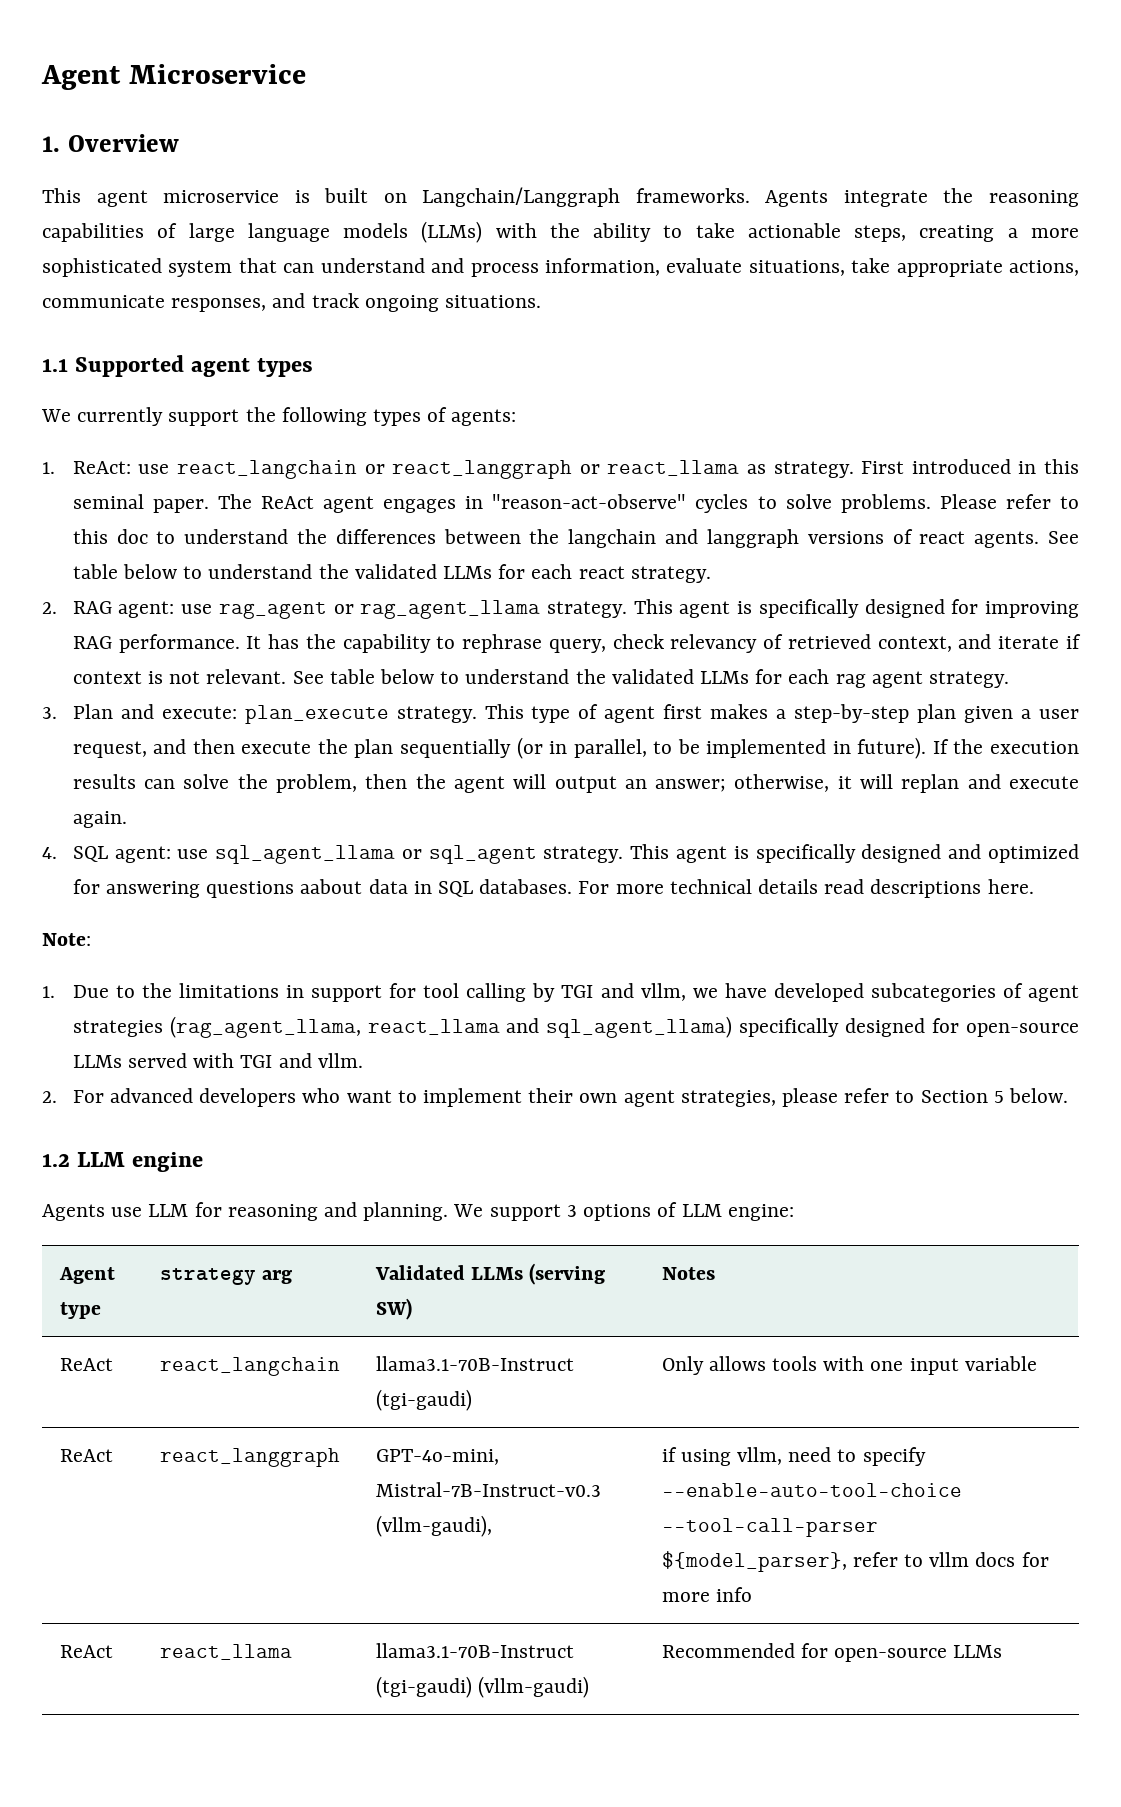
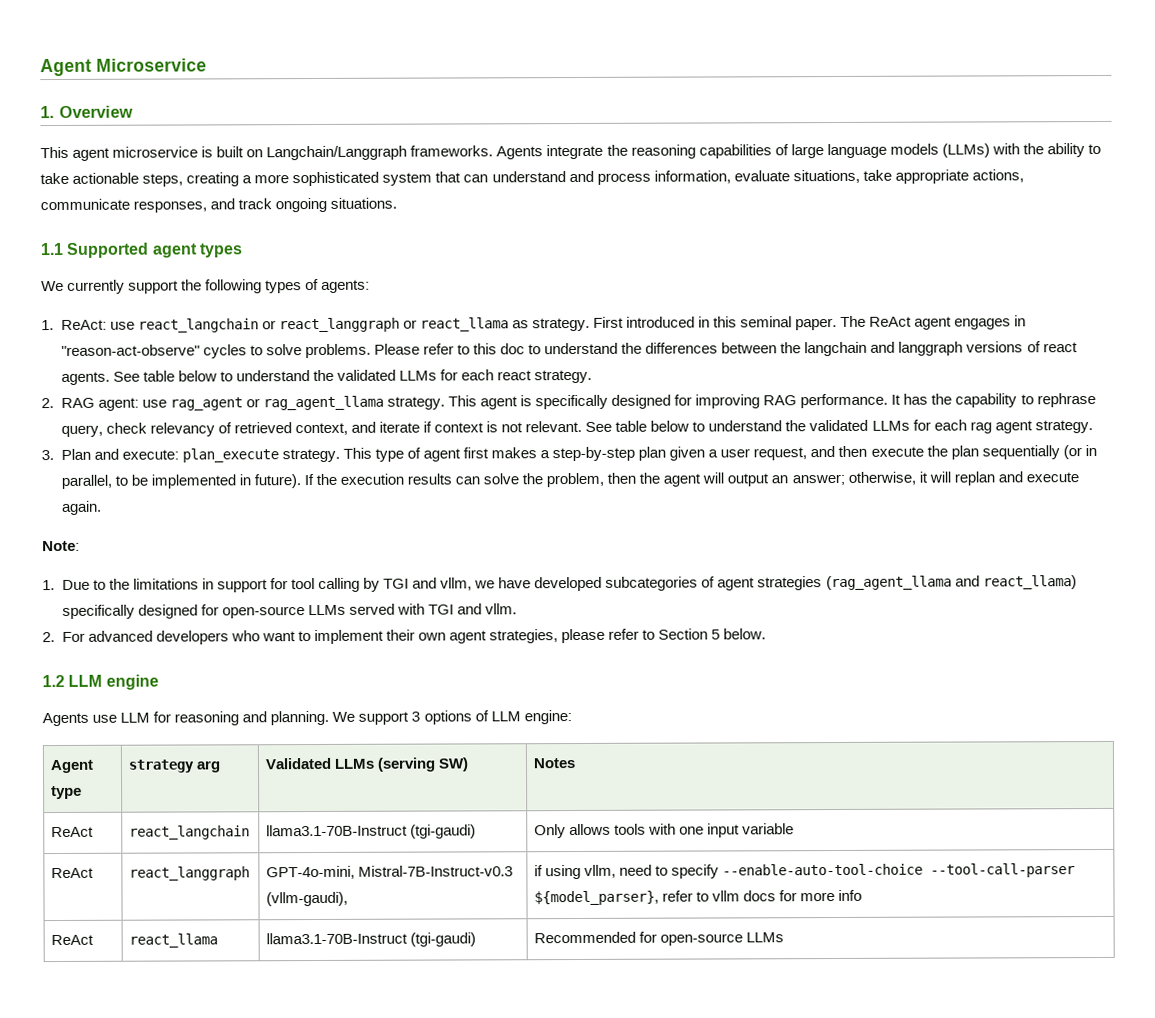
[42,844,1079,864] [72,879,1034,898] // 4. SQL agent: use sql_agent_llama or sql_agent strategy. This agent is specifically designed and optimized for answering questions aabout data in SQL databases. For more technical details read descriptions here. -> (102, 507) none
[169,1016,733,1038] (rag_agent_llama, react_llama and sql_agent_llama) -> [825,575,1077,591] (rag_agent_llama and react_llama)
[477,1676,589,1698] (vllm-gaudi) -> (477, 939) none

